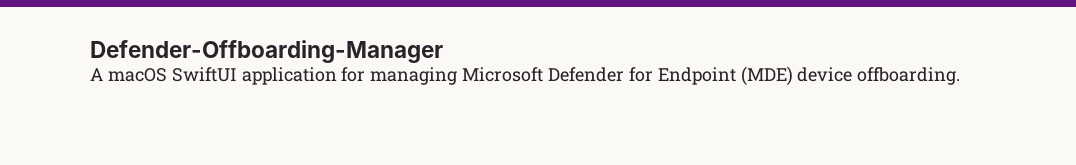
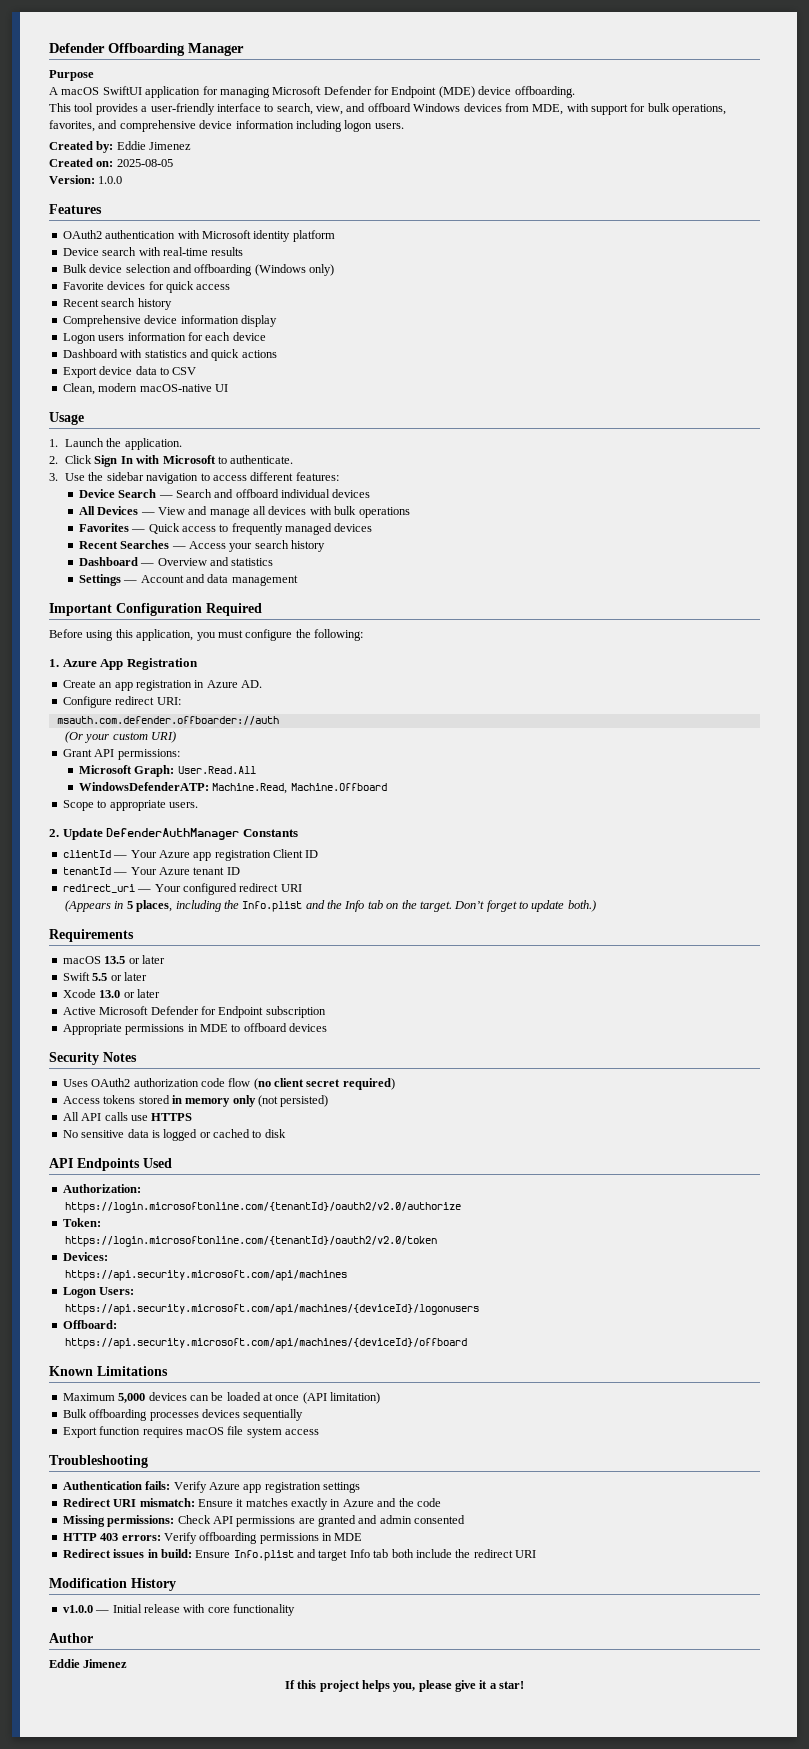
[90,40,443,63] Defender-Offboarding-Manager -> [49,43,244,56] [49,70,94,81] Defender Offboarding Manager // Purpose
(961, 76) none -> [49,103,727,115] [49,120,404,132] [49,141,192,153] [49,158,173,167] [49,175,123,184] [49,204,102,214] [62,230,335,242] [62,247,244,256] [62,264,334,276] [62,281,231,293] [62,298,172,310] [62,315,277,327] [62,332,266,344] [62,349,277,361] [62,366,197,378] [62,383,228,395] [49,412,84,425] [49,438,182,450] [49,455,294,467] [49,472,339,484] [78,489,371,498] [78,506,410,518] [78,523,373,535] [78,540,326,552] [78,557,274,566] [78,574,298,586] [49,603,262,616] [49,629,363,641] [49,658,198,670] [62,680,262,691] [62,696,181,708] [56,716,279,725] [65,731,177,743] [62,749,180,760] [78,765,256,777] [78,782,387,794] [62,800,198,811] [49,828,298,840] [62,849,319,861] [62,867,240,875] [62,883,302,895] [65,900,596,912] [49,929,134,942] [62,955,165,964] [62,972,147,981] [62,989,160,998] [62,1006,326,1018] [62,1023,327,1035] [49,1052,137,1065] [62,1078,395,1090] [62,1095,329,1107] [62,1112,193,1121] [62,1129,286,1141] [49,1158,172,1171] [62,1184,141,1193] [65,1202,462,1213] [62,1218,101,1227] [65,1236,438,1247] [62,1252,108,1261] [65,1270,348,1281] [62,1287,135,1298] [65,1304,480,1315] [62,1320,117,1329] [65,1338,468,1349] [49,1366,168,1376] [62,1392,381,1404] [62,1409,304,1421] [62,1426,319,1438] [49,1455,148,1468] [62,1481,360,1493] [62,1498,441,1510] [62,1515,466,1527] [62,1532,363,1544] [62,1549,536,1561] [49,1578,176,1591] [62,1604,295,1616] [49,1633,93,1643] [49,1659,128,1668] [284,1680,525,1692] // This tool provides a user-friendly interface to search, view, and offboard Windows devices from MDE, with support for bulk operations, favorites, and comprehensive device information including logon users. // Created by: Eddie Jimenez // Created on: 2025-08-05 // Version: 1.0.0 // Features // OAuth2 authentication with Microsoft identity platform // Device search with real-time results // Bulk device selection and offboarding (Windows only) // Favorite devices for quick access // Recent search history // Comprehensive device information display // Logon users information for each device // Dashboard with statistics and quick actions // Export device data to CSV // Clean, modern macOS-native UI // Usage // 1. Launch the application. // 2. Click Sign In with Microsoft to authenticate. // 3. Use the sidebar navigation to access different features: // Device Search — Search and offboard individual devices // All Devices — View and manage all devices with bulk operations // Favorites — Quick access to frequently managed devices // Recent Searches — Access your search history // Dashboard — Overview and statistics // Settings — Account and data management // Important Configuration Required // Before using this application, you must configure the following: // 1. Azure App Registration // Create an app registration in Azure AD. // Configure redirect URI: // msauth.com.defender.offboarder://auth // (Or your custom URI) // Grant API permissions: // Microsoft Graph: User.Read.All // WindowsDefenderATP: Machine.Read, Machine.Offboard // Scope to appropriate users. // 2. Update DefenderAuthManager Constants // clientId — Your Azure app registration Client ID // tenantId — Your Azure tenant ID // redirect_uri — Your configured redirect URI // (Appears in 5 places, including the Info.plist and the Info tab on the target. Don’t forget to update both.) // Requirements // macOS 13.5 or later // Swift 5.5 or later // Xcode 13.0 or later // Active Microsoft Defender for Endpoint subscription // Appropriate permissions in MDE to offboard devices // Security Notes // Uses OAuth2 authorization code flow (no client secret required) // Access tokens stored in memory only (not persisted) // All API calls use HTTPS // No sensitive data is logged or cached to disk // API Endpoints Used // Authorization: // https://login.microsoftonline.com/{tenantId}/oauth2/v2.0/authorize // Token: // https://login.microsoftonline.com/{tenantId}/oauth2/v2.0/token // Devices: // https://api.security.microsoft.com/api/machines // Logon Users: // https://api.security.microsoft.com/api/machines/{deviceId}/logonusers // Offboard: // https://api.security.microsoft.com/api/machines/{deviceId}/offboard // Known Limitations // Maximum 5,000 devices can be loaded at once (API limitation) // Bulk offboarding processes devices sequentially // Export function requires macOS file system access // Troubleshooting // Authentication fails: Verify Azure app registration settings // Redirect URI mismatch: Ensure it matches exactly in Azure and the code // Missing permissions: Check API permissions are granted and admin consented // HTTP 403 errors: Verify offboarding permissions in MDE // Redirect issues in build: Ensure Info.plist and target Info tab both include the redirect URI // Modification History // v1.0.0 — Initial release with core functionality // Author // Eddie Jimenez // If this project helps you, please give it a star!

